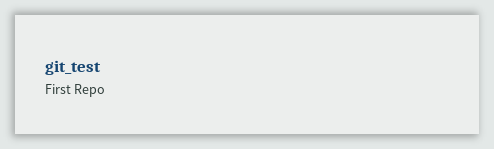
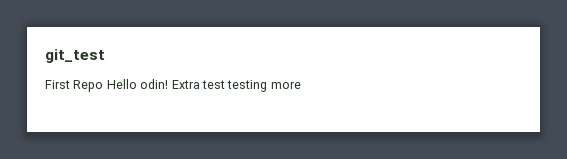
(106, 90) none -> [106,79,301,92] Hello odin! Extra test testing more

